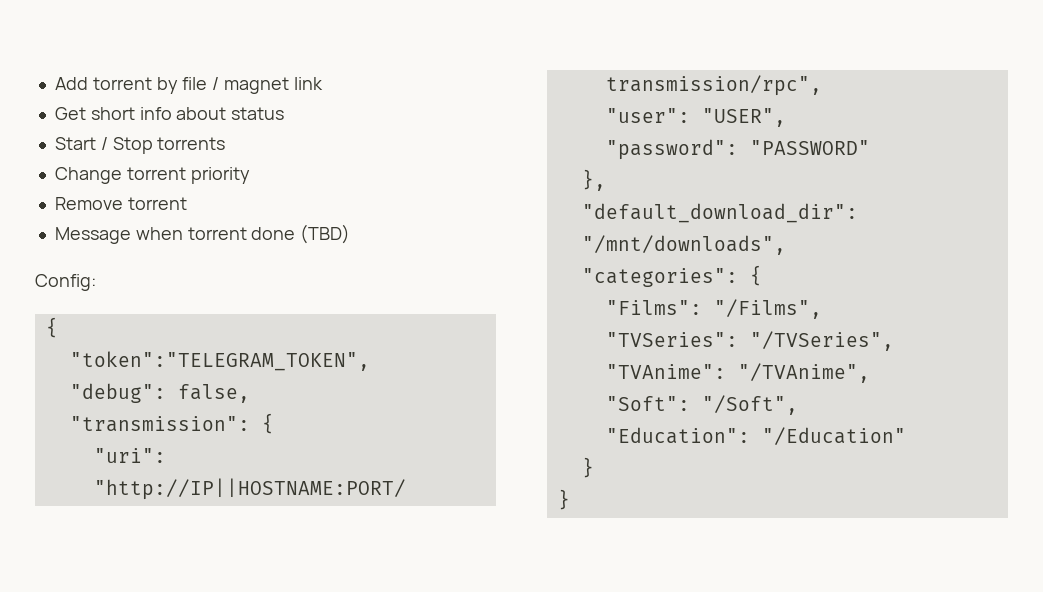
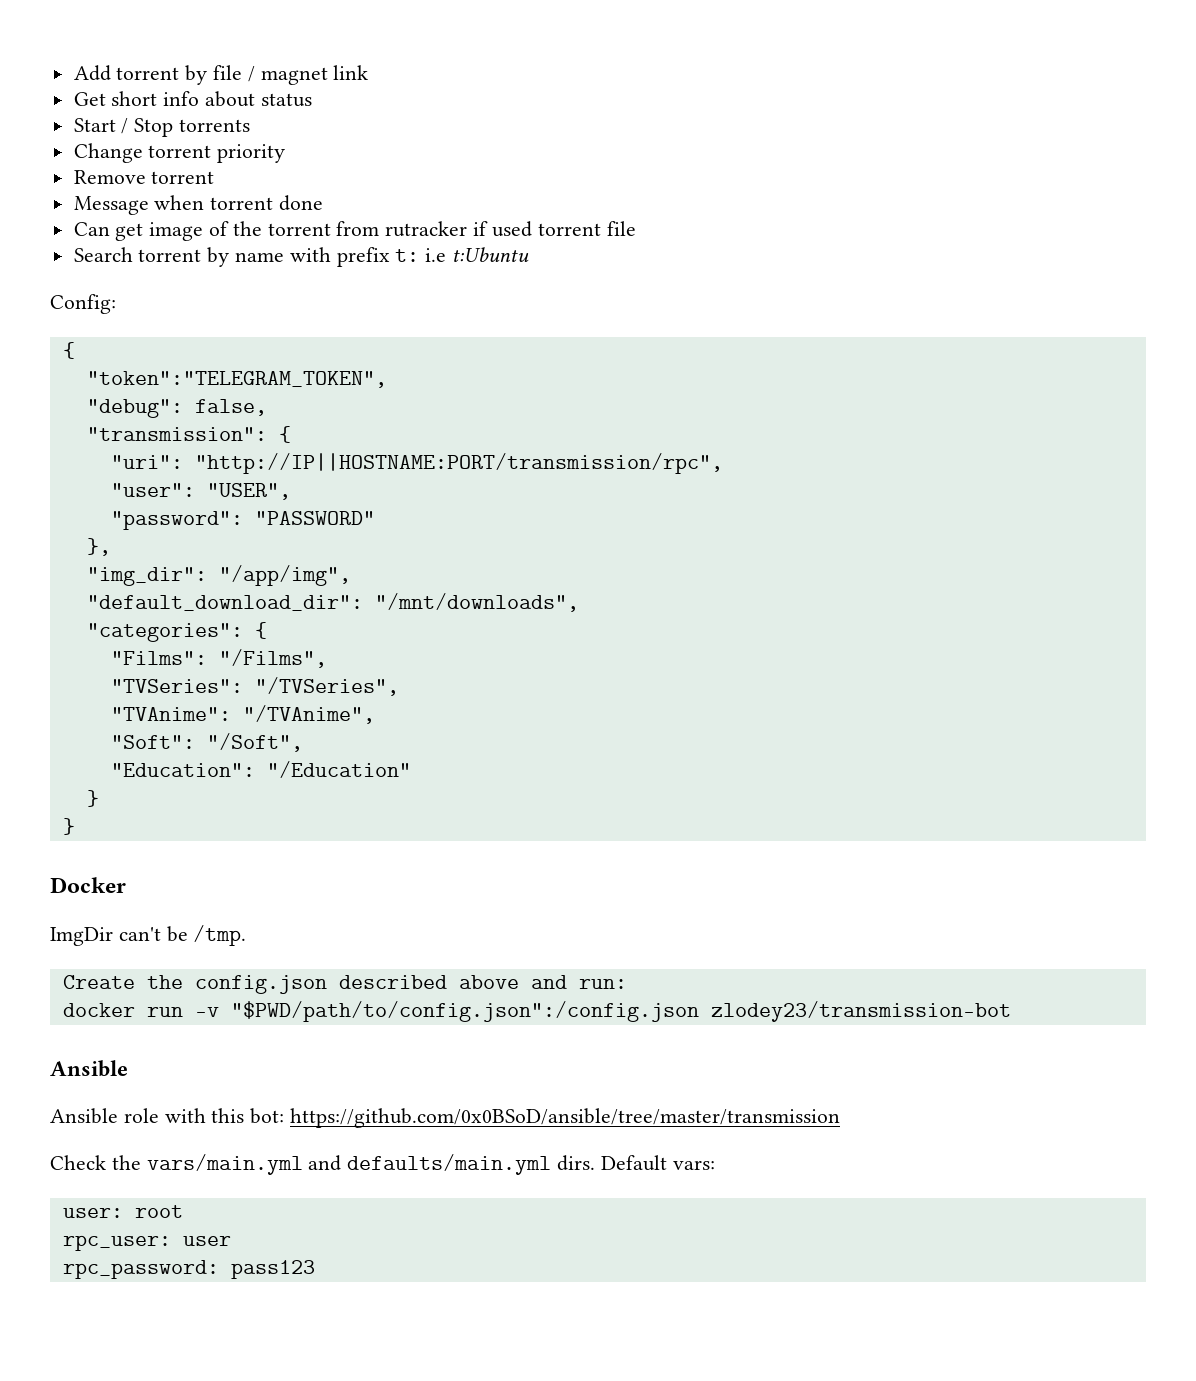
[300,224,351,244] (TBD) -> [73,221,636,241] [73,247,530,267] // Can get image of the torrent from rutracker if used torrent file // Search torrent by name with prefix t: i.e t:Ubuntu
(606, 180) none -> [86,565,351,586] // "img_dir": "/app/img",
(570, 499) none -> [50,877,126,893] [50,925,247,946] [62,975,627,994] [62,1001,1011,1022] [50,1060,128,1077] [50,1108,841,1128] [50,1154,715,1175] [62,1205,183,1218] [62,1235,231,1251] [62,1260,315,1279] // Docker // ImgDir can't be /tmp. // Create the config.json described above and run: // docker run -v "$PWD/path/to/config.json":/config.json zlodey23/transmission-bot // Ansible // Ansible role with this bot: https://github.com/0x0BSoD/ansible/tree/master/transmission // Check the vars/main.yml and defaults/main.yml dirs. Default vars: // user: root // rpc_user: user // rpc_password: pass123

